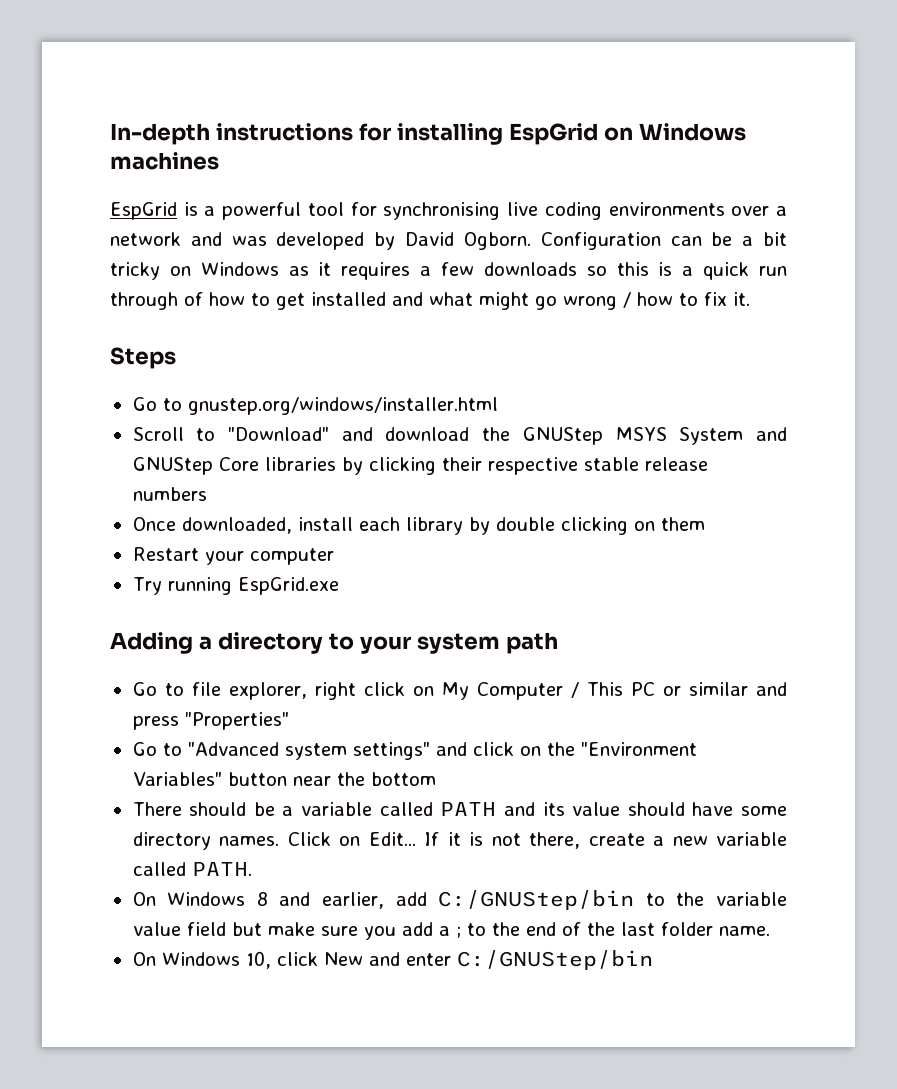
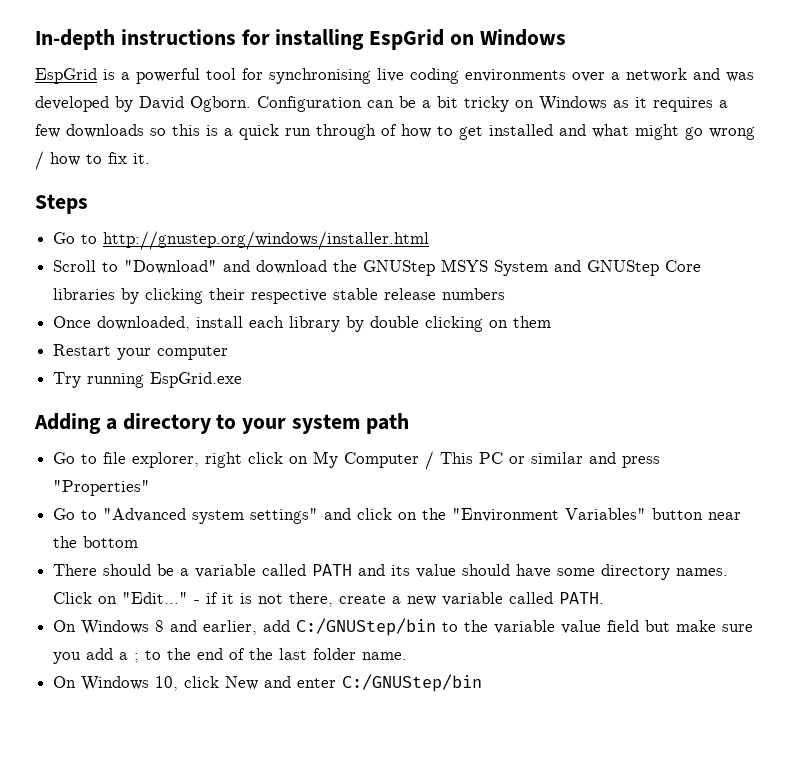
[110,152,219,170] machines -> (566, 37) none
[187,397,498,415] gnustep.org/windows/installer.html -> [103,231,430,250] http://gnustep.org/windows/installer.html
[368,832,440,846] Edit... If -> [122,592,219,604] "Edit..." - if

